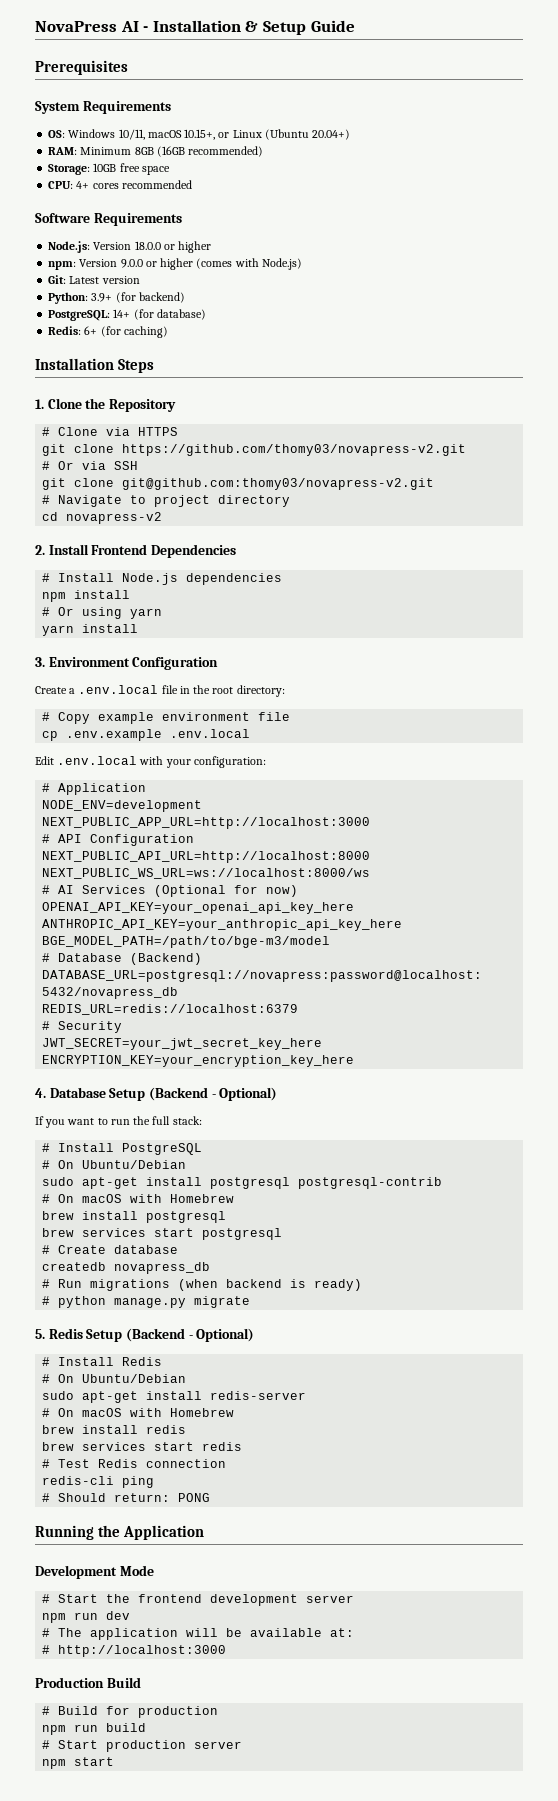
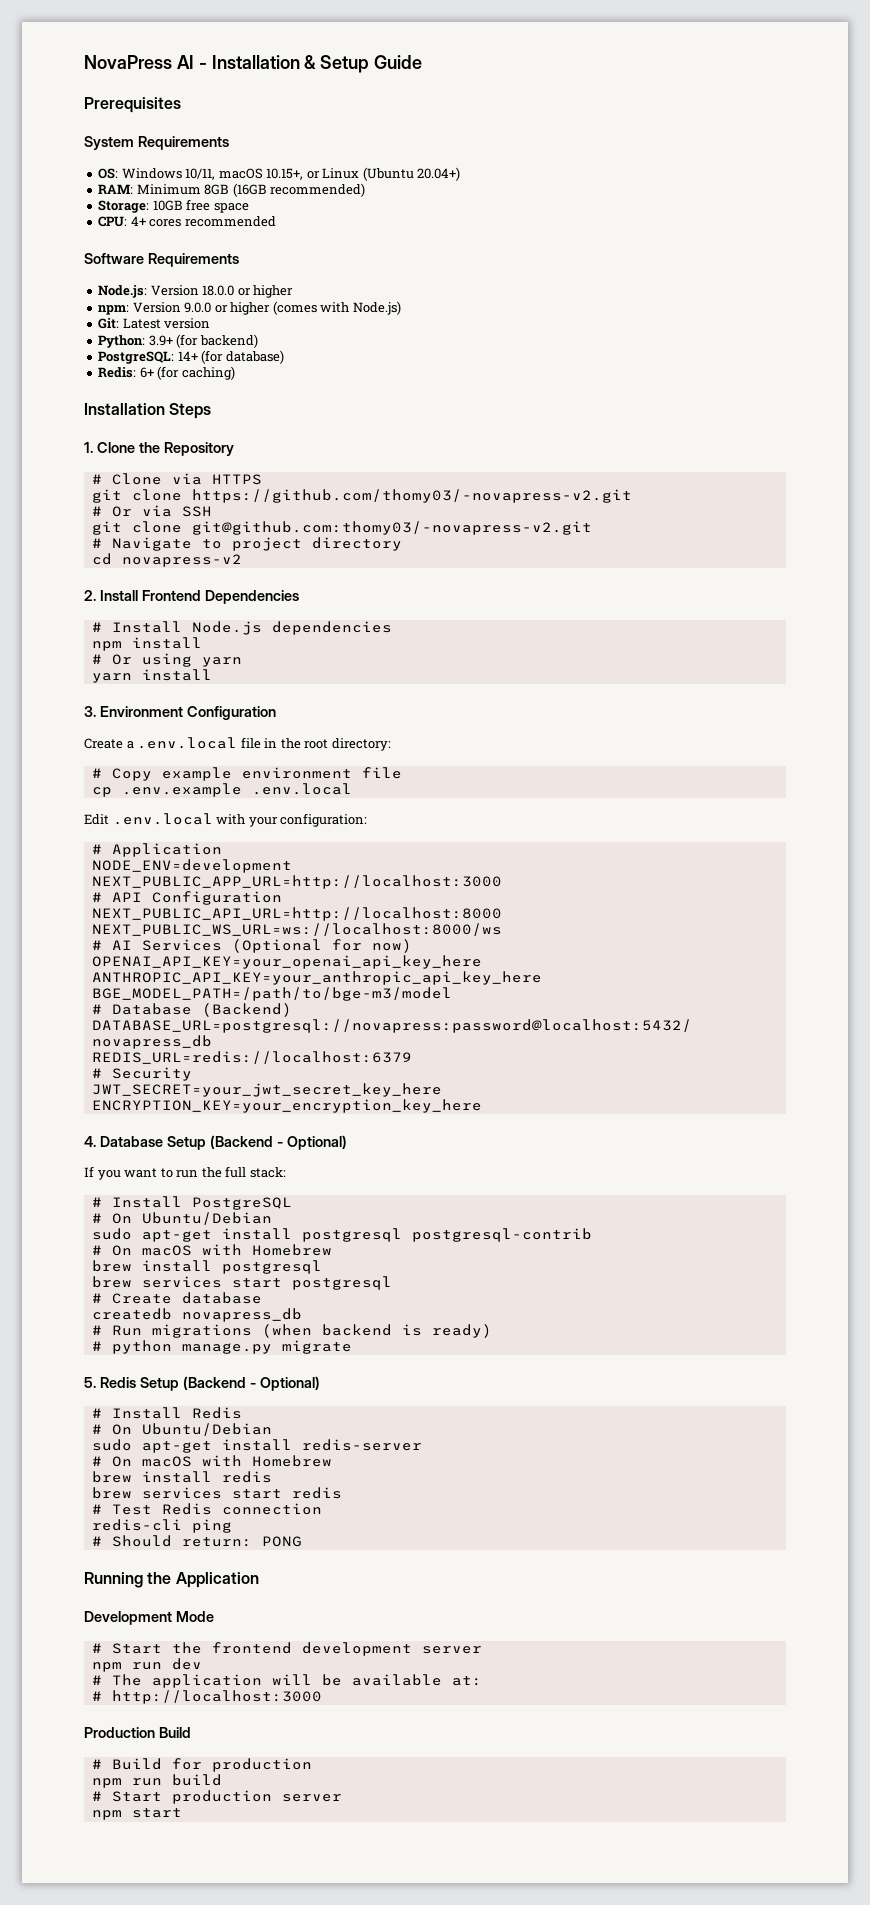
[122,444,467,456] https://github.com/thomy03/novapress-v2.git -> [191,489,632,503] https://github.com/thomy03/-novapress-v2.git
[122,478,435,490] git@github.com:thomy03/novapress-v2.git -> [191,521,592,535] git@github.com:thomy03/-novapress-v2.git

